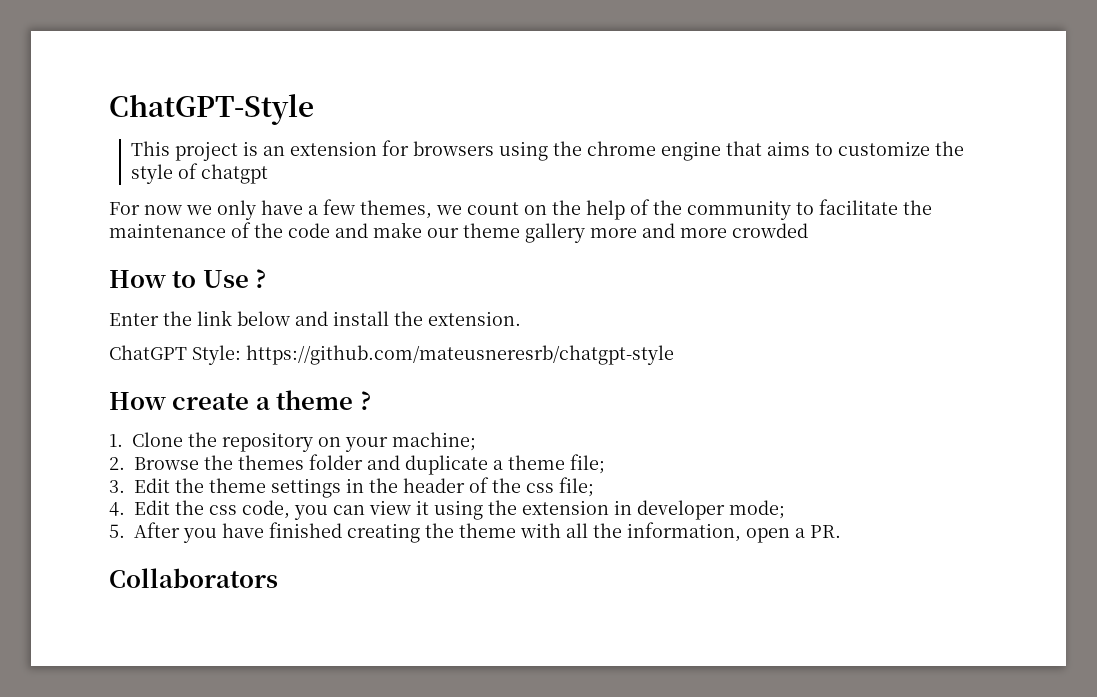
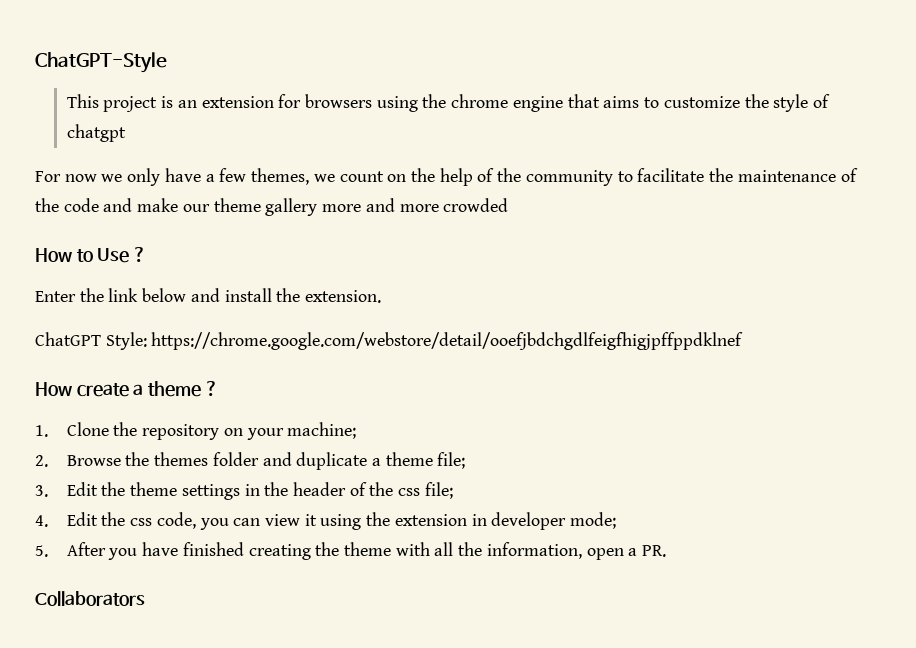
[246,345,674,365] https://github.com/mateusneresrb/chatgpt-style -> [151,332,744,350] https://chrome.google.com/webstore/detail/ooefjbdchgdlfeigfhigjpffppdklnef

